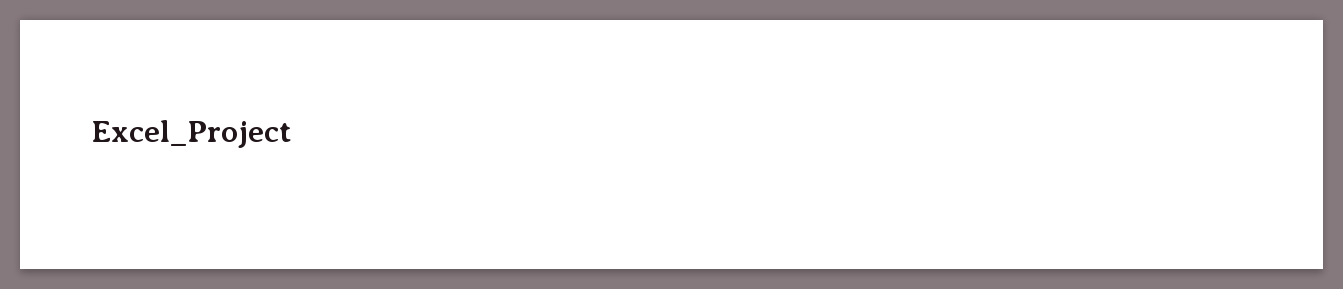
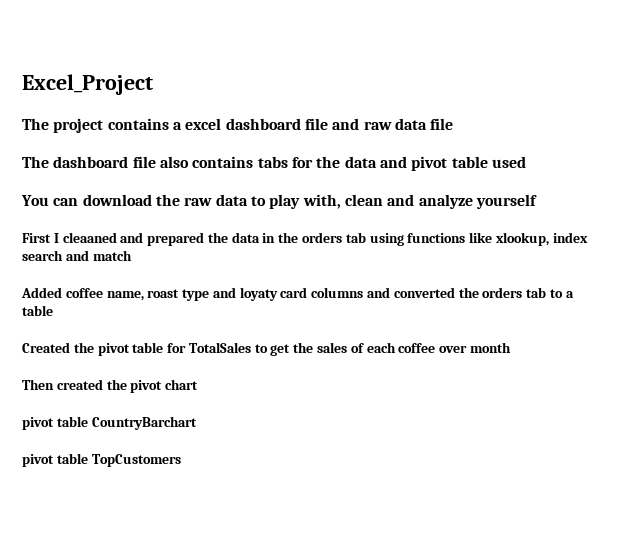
(291, 134) none -> [22,118,454,133] [22,156,526,171] [21,194,537,209] [22,232,588,246] [22,250,132,261] [21,287,574,301] [22,305,53,316] [22,342,511,356] [22,379,199,393] [22,416,197,430] [22,453,181,467] // The project contains a excel dashboard file and raw data file // The dashboard file also contains tabs for the data and pivot table used // You can download the raw data to play with, clean and analyze yourself // First I cleaaned and prepared the data in the orders tab using functions like xlookup, index search and match // Added coffee name, roast type and loyaty card columns and converted the orders tab to a table // Created the pivot table for TotalSales to get the sales of each coffee over month // Then created the pivot chart // pivot table CountryBarchart // pivot table TopCustomers

